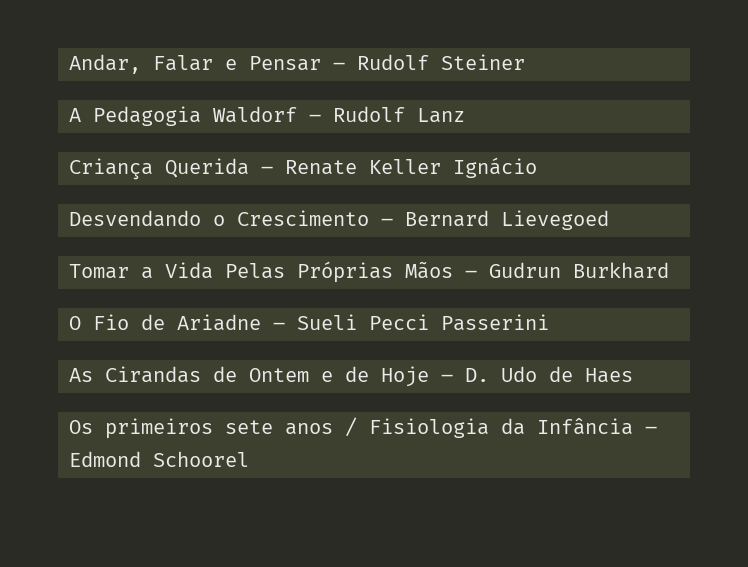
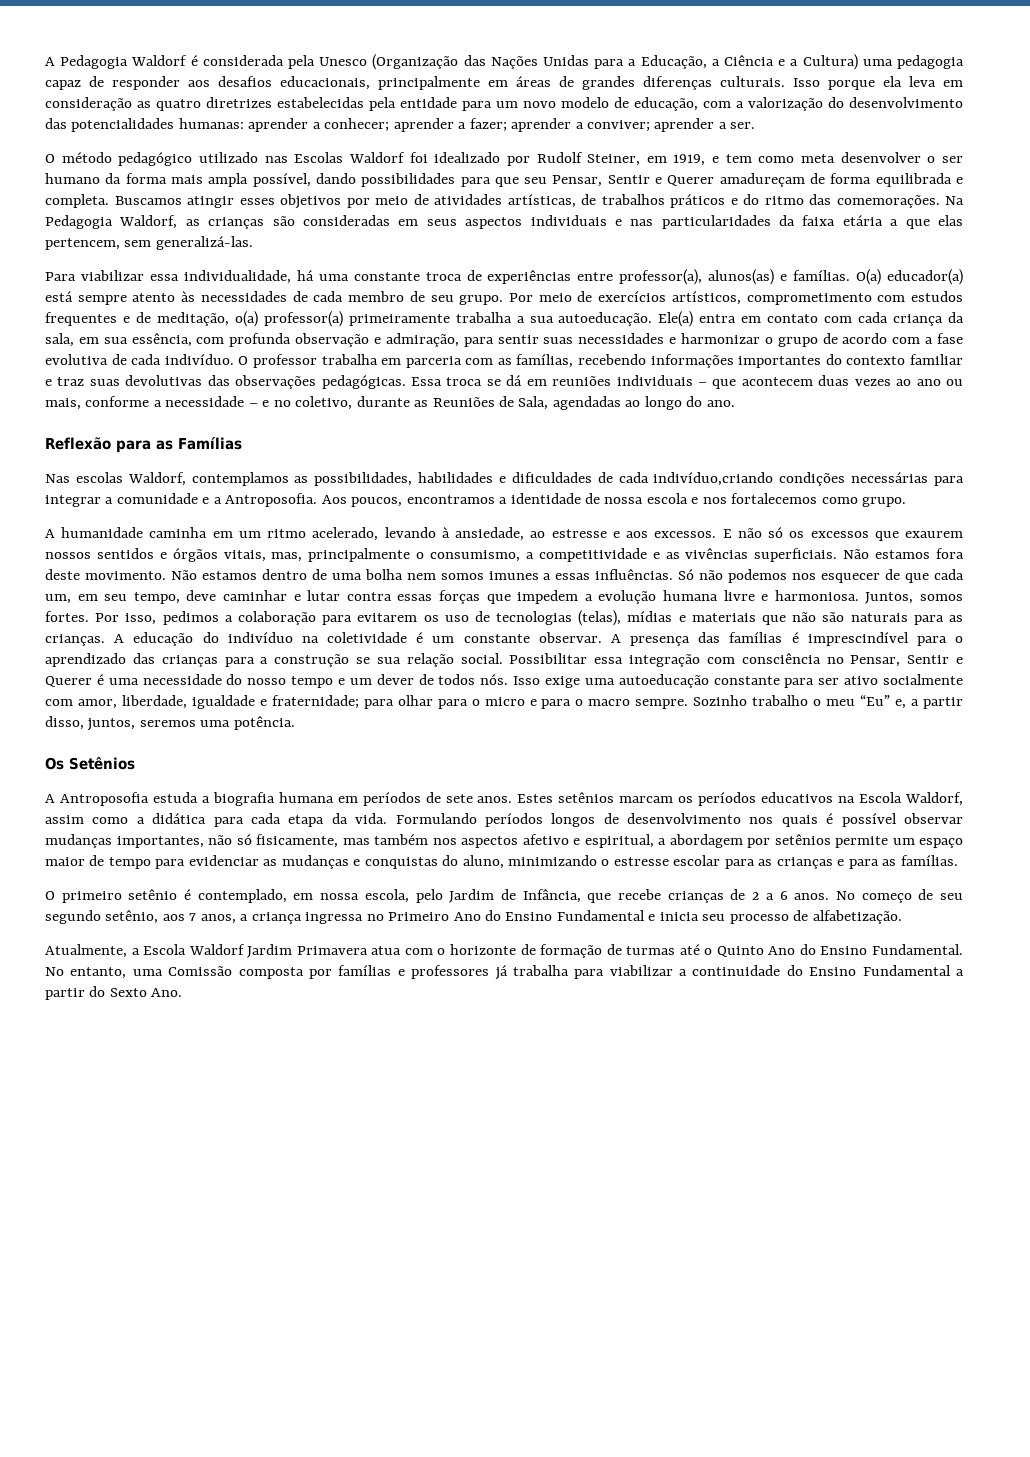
[69,54,526,74] [69,106,466,126] [69,157,538,180] [69,210,610,230] [69,261,670,283] [69,314,550,331] [69,366,634,387] [69,417,658,439] [69,451,250,467] Andar, Falar e Pensar – Rudolf Steiner // A Pedagogia Waldorf – Rudolf Lanz // Criança Querida – Renate Keller Ignácio // Desvendando o Crescimento – Bernard Lievegoed // Tomar a Vida Pelas Próprias Mãos – Gudrun Burkhard // O Fio de Ariadne – Sueli Pecci Passerini // As Cirandas de Ontem e de Hoje – D. Udo de Haes // Os primeiros sete anos / Fisiologia da Infância – Edmond Schoorel -> [45,54,965,70] [45,76,963,90] [45,97,963,111] [45,118,756,132] [45,152,963,166] [45,173,963,187] [45,194,964,209] [45,215,964,229] [45,236,253,250] [45,269,963,285] [45,291,963,305] [45,311,965,327] [45,333,964,347] [45,354,964,368] [45,375,964,389] [45,396,735,410] [45,437,242,453] [45,472,965,486] [45,493,907,507] [45,527,963,541] [45,548,964,562] [45,569,965,583] [45,590,964,604] [45,610,963,626] [45,632,963,646] [45,653,964,667] [45,674,963,688] [45,695,964,709] [45,716,295,731] [45,757,135,770] [45,792,963,806] [45,813,964,827] [45,834,963,848] [45,855,958,869] [45,889,963,903] [45,910,902,924] [45,944,963,958] [45,965,965,980] [45,986,183,1000] A Pedagogia Waldorf é considerada pela Unesco (Organização das Nações Unidas para a Educação, a Ciência e a Cultura) uma pedagogia capaz de responder aos desafios educacionais, principalmente em áreas de grandes diferenças culturais. Isso porque ela leva em consideração as quatro diretrizes estabelecidas pela entidade para um novo modelo de educação, com a valorização do desenvolvimento das potencialidades humanas: aprender a conhecer; aprender a fazer; aprender a conviver; aprender a ser. // O método pedagógico utilizado nas Escolas Waldorf foi idealizado por Rudolf Steiner, em 1919, e tem como meta desenvolver o ser humano da forma mais ampla possível, dando possibilidades para que seu Pensar, Sentir e Querer amadureçam de forma equilibrada e completa. Buscamos atingir esses objetivos por meio de atividades artísticas, de trabalhos práticos e do ritmo das comemorações. Na Pedagogia Waldorf, as crianças são consideradas em seus aspectos individuais e nas particularidades da faixa etária a que elas pertencem, sem generalizá-las. // Para viabilizar essa individualidade, há uma constante troca de experiências entre professor(a), alunos(as) e famílias. O(a) educador(a) está sempre atento às necessidades de cada membro de seu grupo. Por meio de exercícios artísticos, comprometimento com estudos frequentes e de meditação, o(a) professor(a) primeiramente trabalha a sua autoeducação. Ele(a) entra em contato com cada criança da sala, em sua essência, com profunda observação e admiração, para sentir suas necessidades e harmonizar o grupo de acordo com a fase evolutiva de cada indivíduo. O professor trabalha em parceria com as famílias, recebendo informações importantes do contexto familiar e traz suas devolutivas das observações pedagógicas. Essa troca se dá em reuniões individuais – que acontecem duas vezes ao ano ou mais, conforme a necessidade – e no coletivo, durante as Reuniões de Sala, agendadas ao longo do ano. // Reflexão para as Famílias // Nas escolas Waldorf, contemplamos as possibilidades, habilidades e dificuldades de cada indivíduo,criando condições necessárias para integrar a comunidade e a Antroposofia. Aos poucos, encontramos a identidade de nossa escola e nos fortalecemos como grupo. // A humanidade caminha em um ritmo acelerado, levando à ansiedade, ao estresse e aos excessos. E não só os excessos que exaurem nossos sentidos e órgãos vitais, mas, principalmente o consumismo, a competitividade e as vivências superficiais. Não estamos fora deste movimento. Não estamos dentro de uma bolha nem somos imunes a essas influências. Só não podemos nos esquecer de que cada um, em seu tempo, deve caminhar e lutar contra essas forças que impedem a evolução humana livre e harmoniosa. Juntos, somos fortes. Por isso, pedimos a colaboração para evitarem os uso de tecnologias (telas), mídias e materiais que não são naturais para as crianças. A educação do indivíduo na coletividade é um constante observar. A presença das famílias é imprescindível para o aprendizado das crianças para a construção se sua relação social. Possibilitar essa integração com consciência no Pensar, Sentir e Querer é uma necessidade do nosso tempo e um dever de todos nós. Isso exige uma autoeducação constante para ser ativo socialmente com amor, liberdade, igualdade e fraternidade; para olhar para o micro e para o macro sempre. Sozinho trabalho o meu “Eu” e, a partir disso, juntos, seremos uma potência. // Os Setênios // A Antroposofia estuda a biografia humana em períodos de sete anos. Estes setênios marcam os períodos educativos na Escola Waldorf, assim como a didática para cada etapa da vida. Formulando períodos longos de desenvolvimento nos quais é possível observar mudanças importantes, não só fisicamente, mas também nos aspectos afetivo e espiritual, a abordagem por setênios permite um espaço maior de tempo para evidenciar as mudanças e conquistas do aluno, minimizando o estresse escolar para as crianças e para as famílias. // O primeiro setênio é contemplado, em nossa escola, pelo Jardim de Infância, que recebe crianças de 2 a 6 anos. No começo de seu segundo setênio, aos 7 anos, a criança ingressa no Primeiro Ano do Ensino Fundamental e inicia seu processo de alfabetização. // Atualmente, a Escola Waldorf Jardim Primavera atua com o horizonte de formação de turmas até o Quinto Ano do Ensino Fundamental. No entanto, uma Comissão composta por famílias e professores já trabalha para viabilizar a continuidade do Ensino Fundamental a partir do Sexto Ano.

